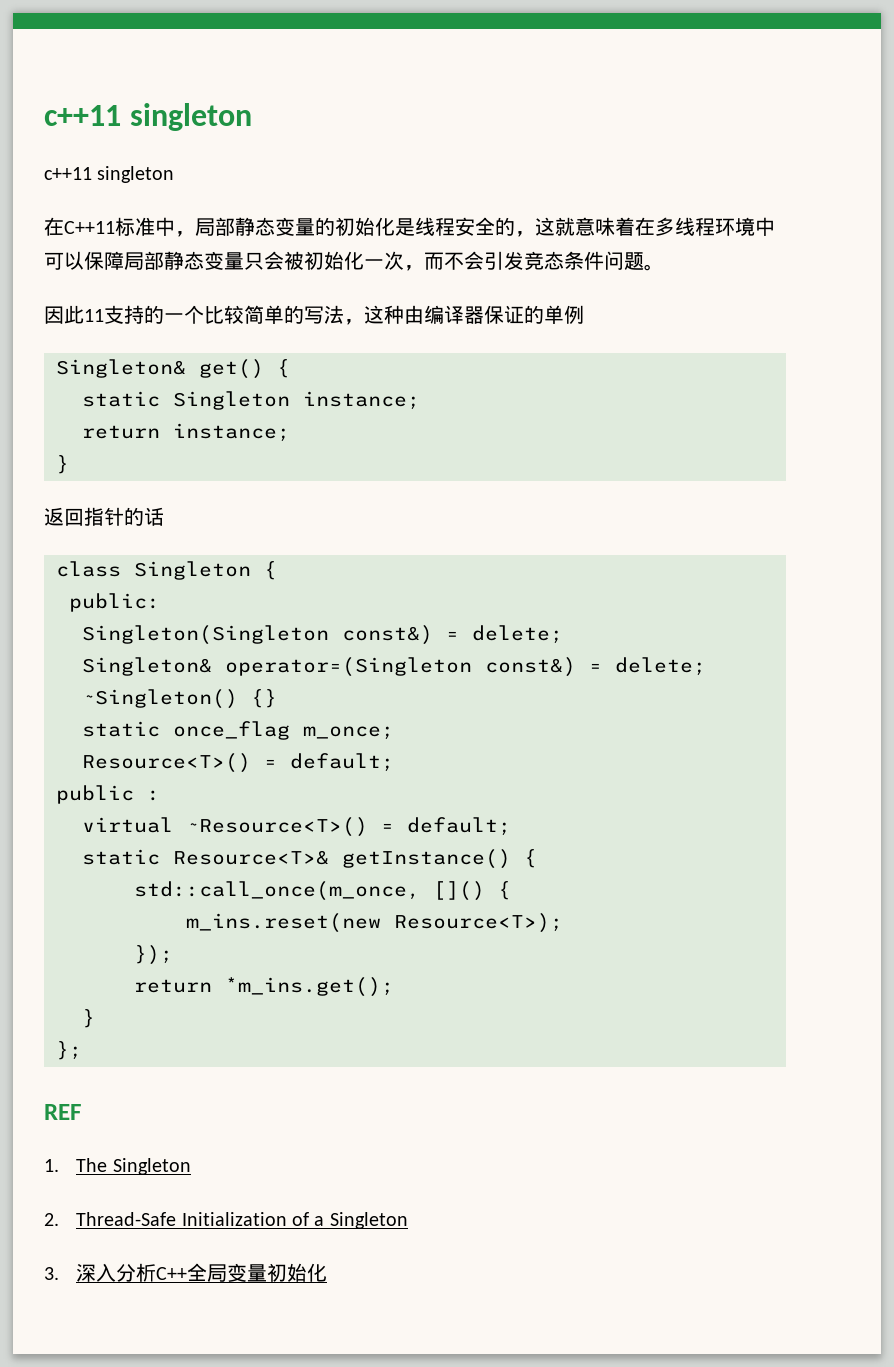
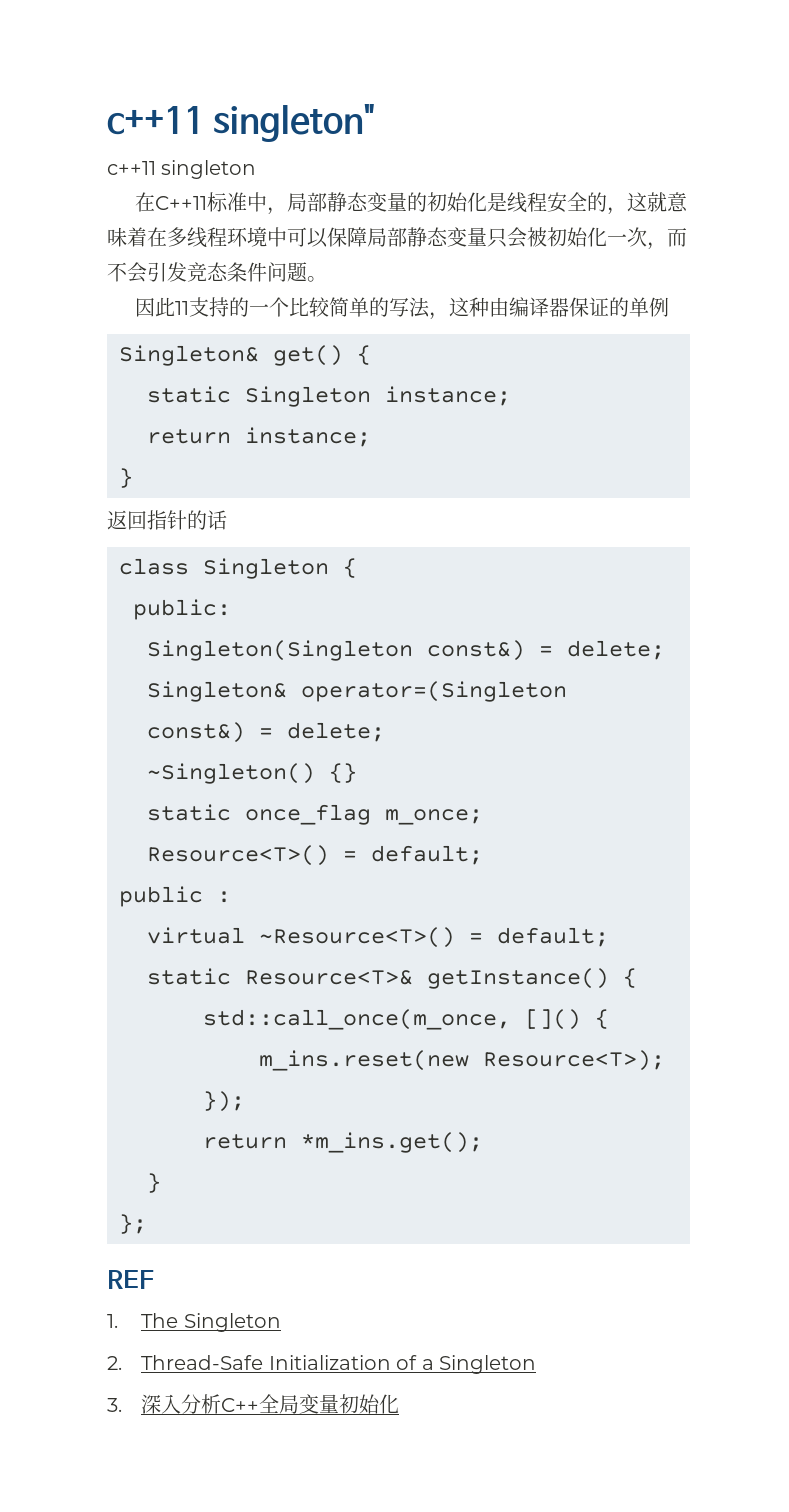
[44,103,252,131] c++11 singleton -> [107,104,375,142] c++11 singleton"

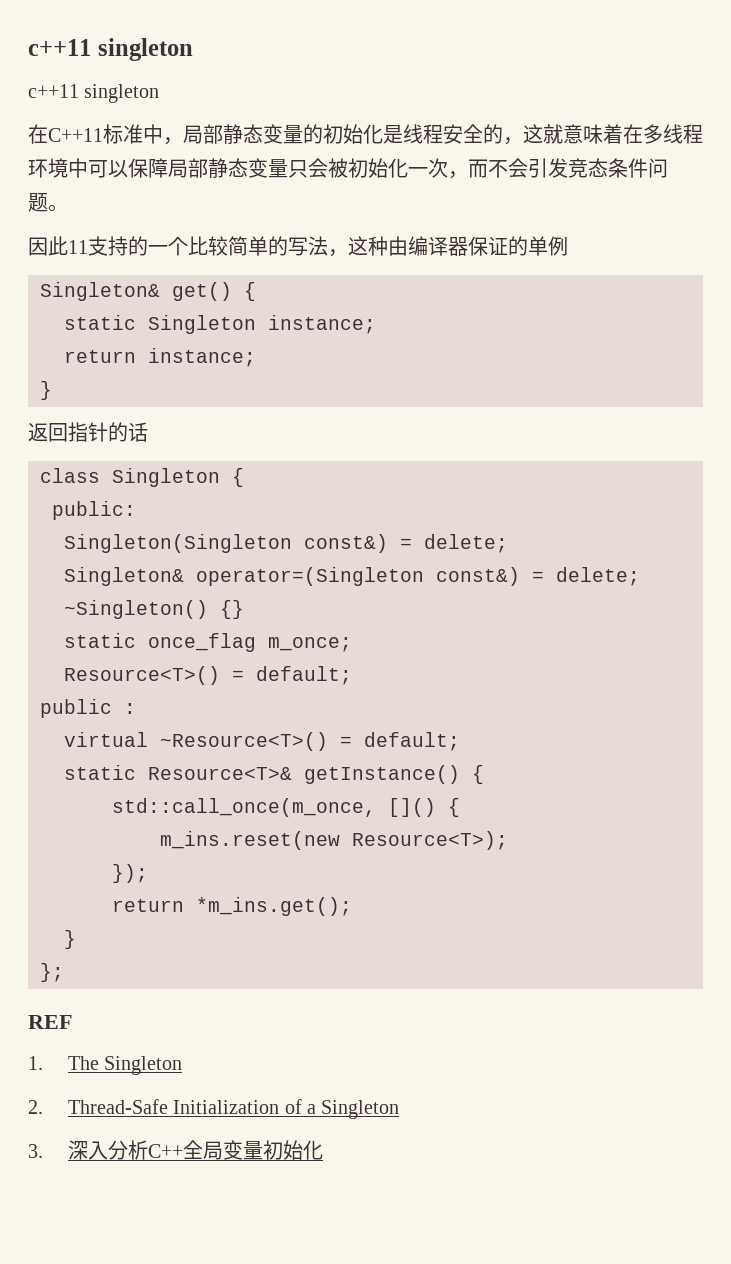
[107,104,375,142] c++11 singleton" -> [28,38,193,61] c++11 singleton

